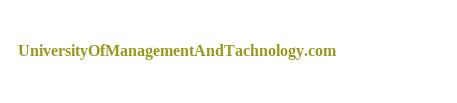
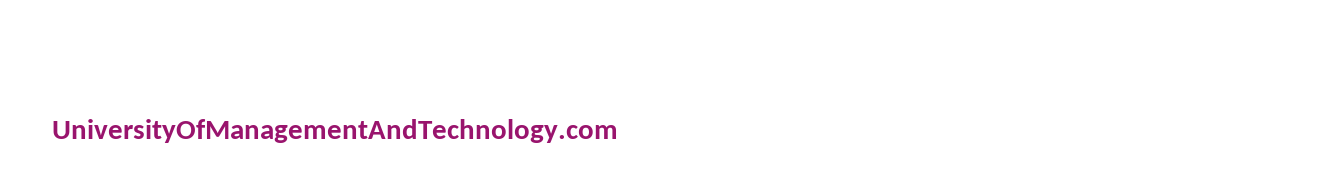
[18,44,337,60] UniversityOfManagementAndTachnology.com -> [52,119,618,143] UniversityOfManagementAndTechnology.com

